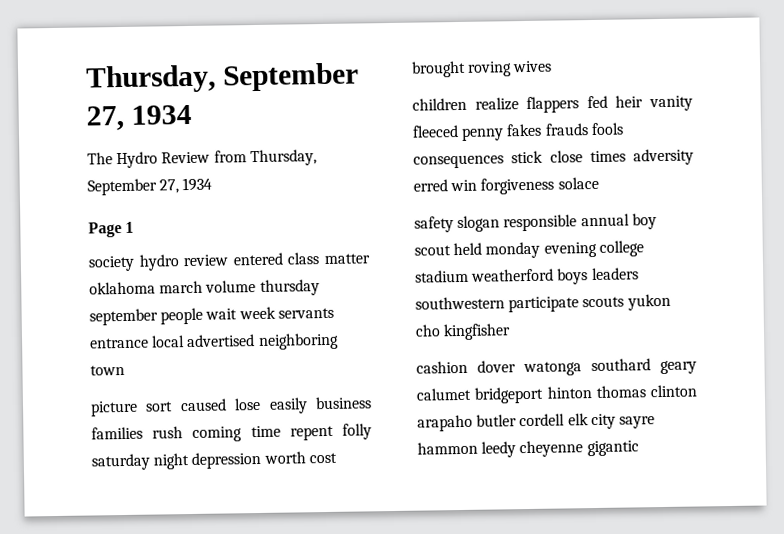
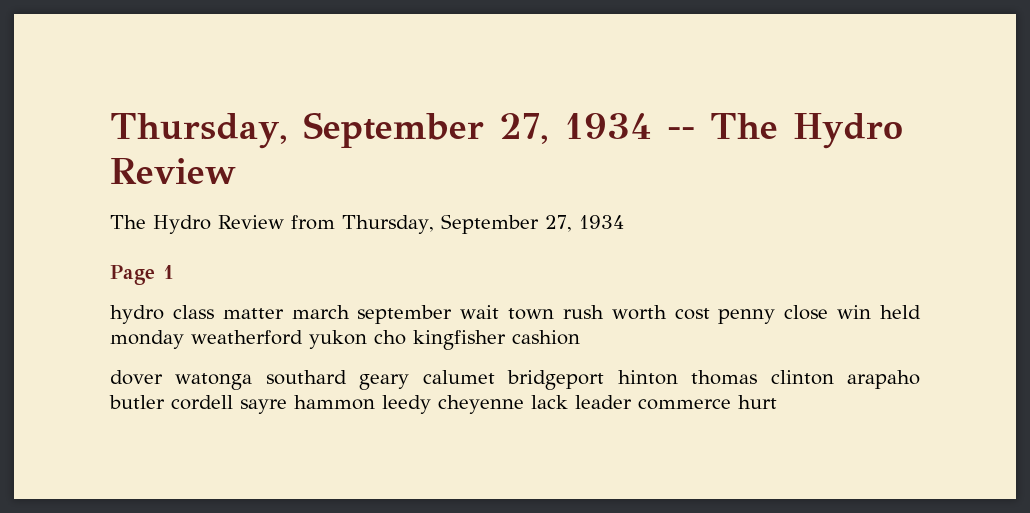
[85,62,359,94] [86,104,192,131] Thursday, September 27, 1934 -> [110,112,903,149] [110,158,236,184] Thursday, September 27, 1934 -- The Hydro Review
[88,252,370,272] [89,279,320,296] [89,306,334,326] [90,332,339,350] [90,364,125,376] [90,396,372,417] [91,423,372,442] [91,451,337,471] [411,60,553,78] [412,95,693,113] [412,122,624,141] [413,148,694,169] [413,176,599,195] [414,213,657,233] [414,240,644,259] [415,267,639,285] [415,296,625,313] society hydro review entered class matter oklahoma march volume thursday september people wait week servants entrance local advertised neighboring town // picture sort caused lose easily business families rush coming time repent folly saturday night depression worth cost brought roving wives // children realize flappers fed heir vanity fleeced penny fakes frauds fools consequences stick close times adversity erred win forgiveness solace // safety slogan responsible annual boy scout held monday evening college stadium weatherford boys leaders southwestern participate scouts -> [110,305,921,324] [110,330,303,349] hydro class matter march september wait town rush worth cost penny close win held monday weatherford
[416,360,468,374] // cashion -> [512,330,580,345] cashion //
[567,413,616,430] elk city -> (233, 402) none
[586,440,639,457] gigantic -> [531,395,777,410] lack leader commerce hurt

